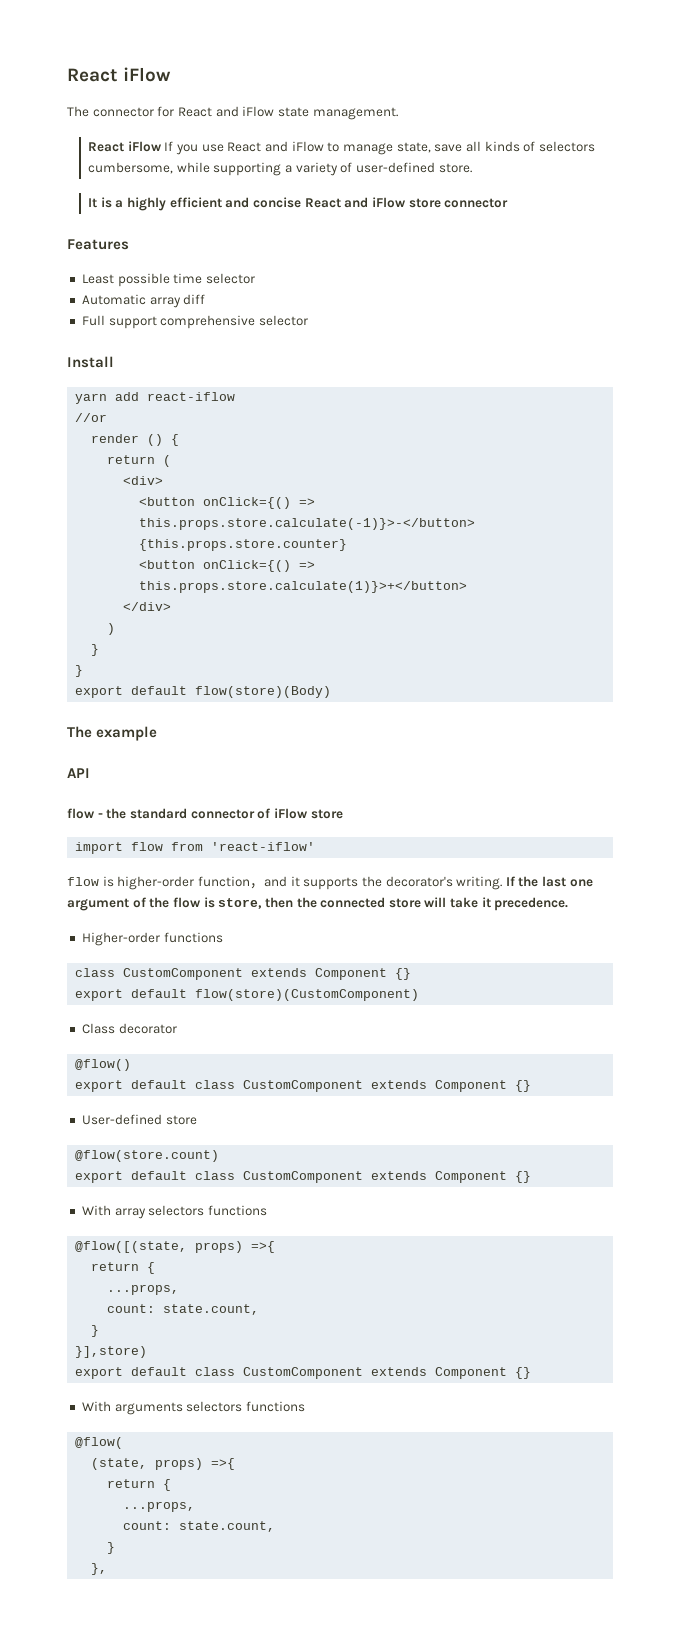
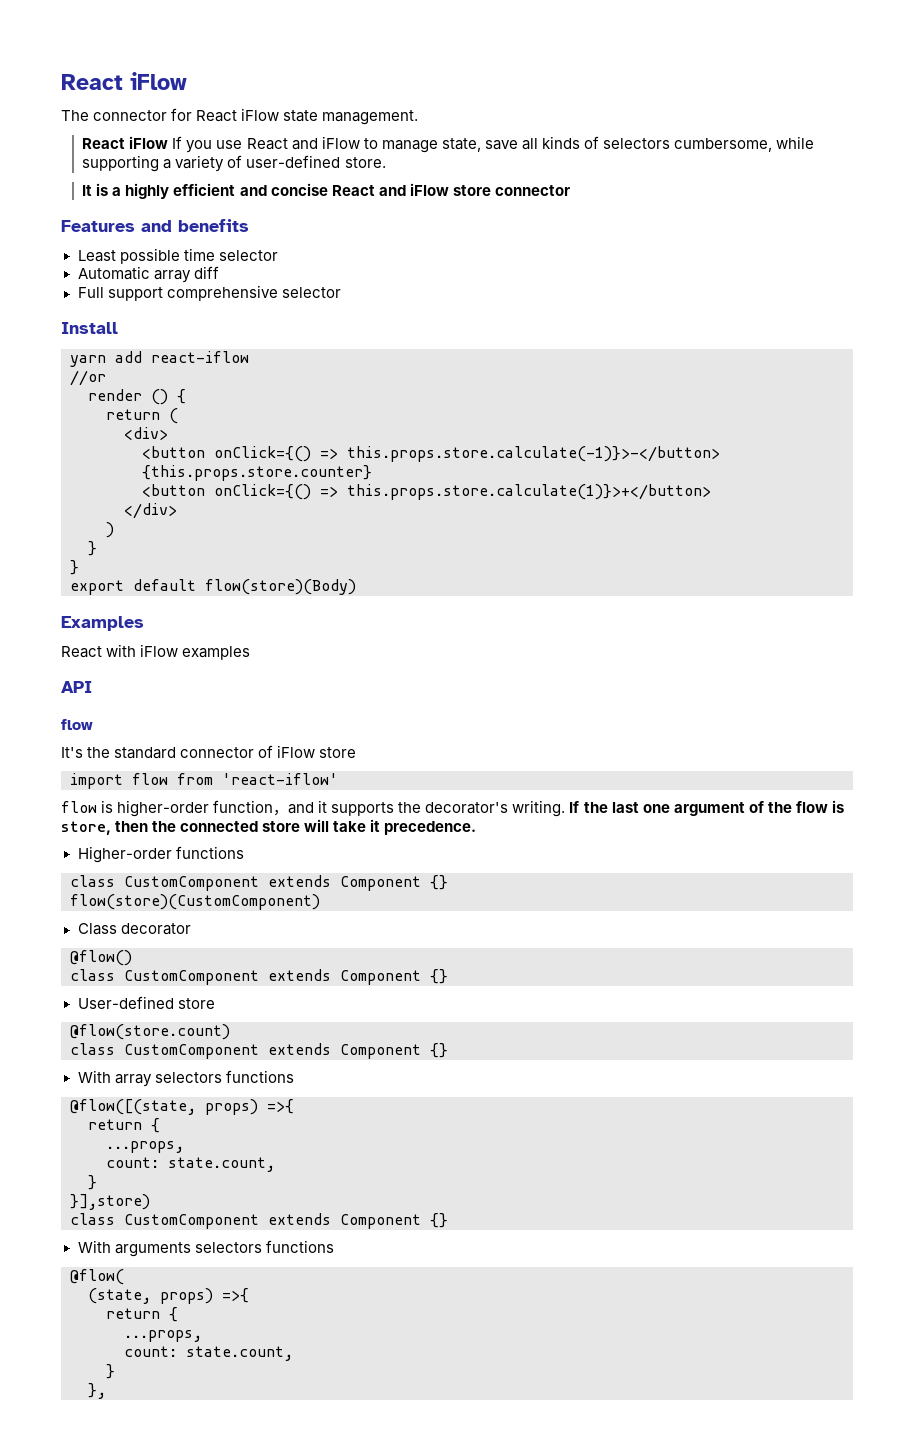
[215,106,239,117] and -> (238, 116) none
(129, 244) none -> [141,219,249,232] and benefits
[67,726,158,741] The example -> [61,616,144,631] [61,644,251,660] Examples // React with iFlow examples
[97,813,103,818] - -> [61,747,83,758] // It's
[75,989,188,1001] export default -> (448, 882) none
[75,1080,188,1092] export default -> (132, 958) none
[75,1171,188,1183] export default -> (230, 1032) none
[75,1367,188,1379] export default -> (150, 1202) none

